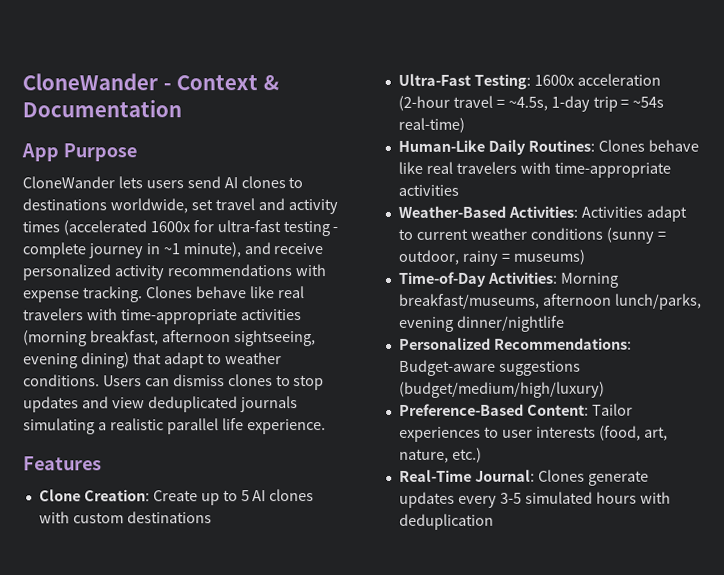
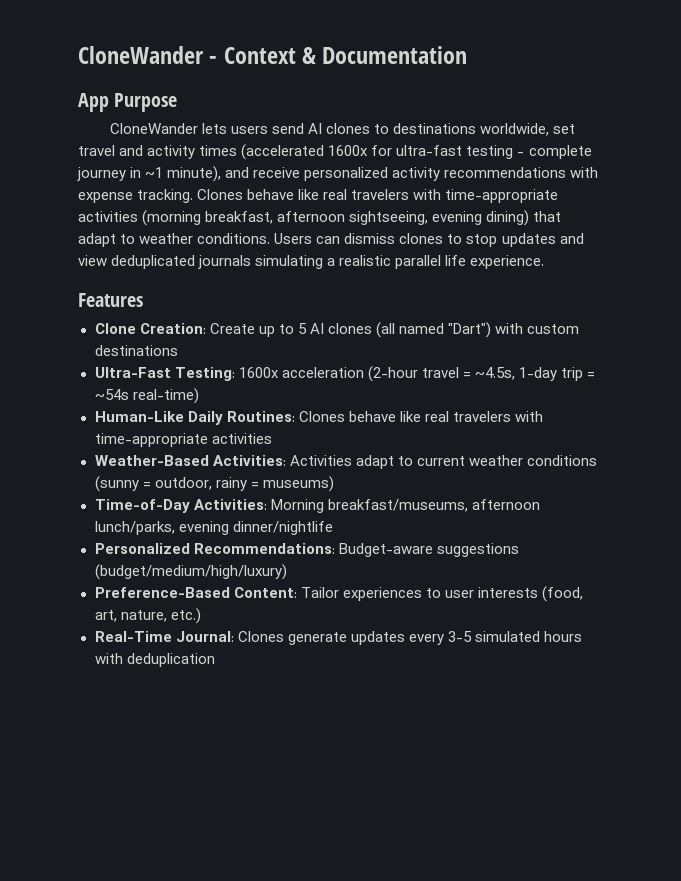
(315, 495) none -> [375,322,492,338] (all named "Dart")

